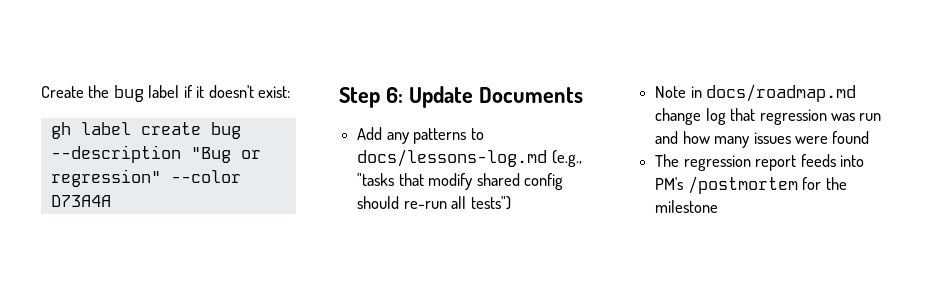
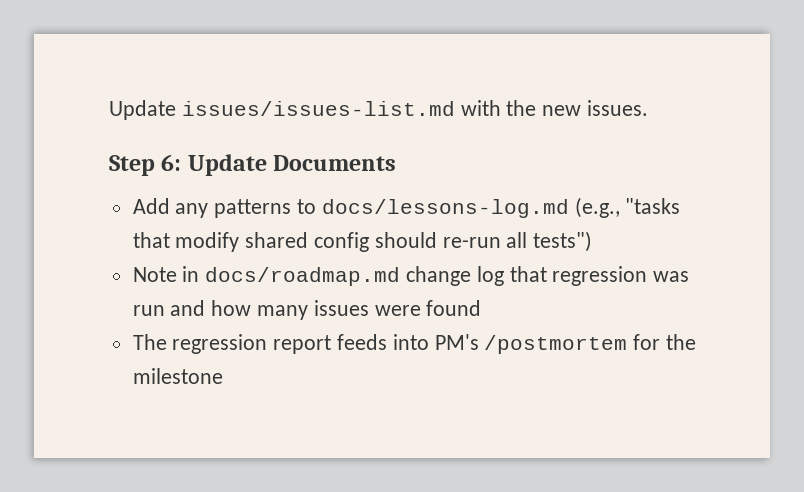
[41,85,291,102] [50,122,241,139] [50,145,261,163] [50,169,241,187] [50,195,111,207] Create the bug label if it doesn't exist: // gh label create bug --description "Bug or regression" --color D73A4A -> [109,100,649,120] Update issues/issues-list.md with the new issues.

